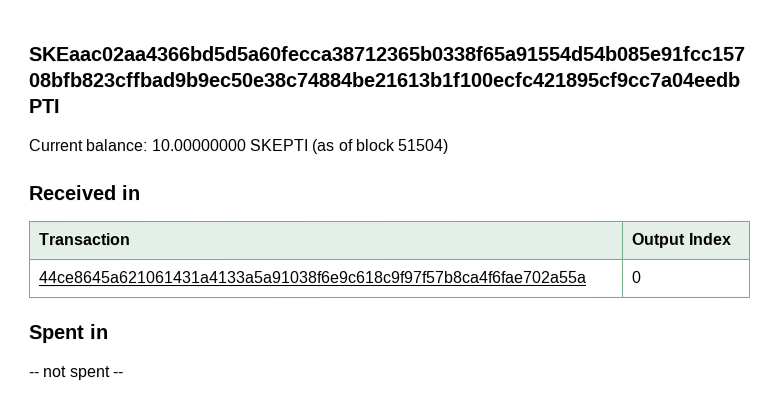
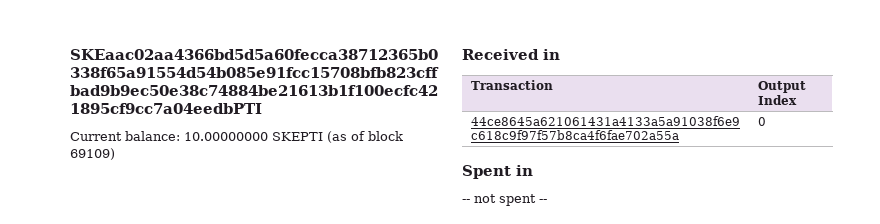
[397,138,449,154] 51504) -> [70,148,115,160] 69109)

